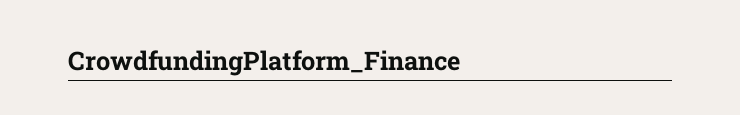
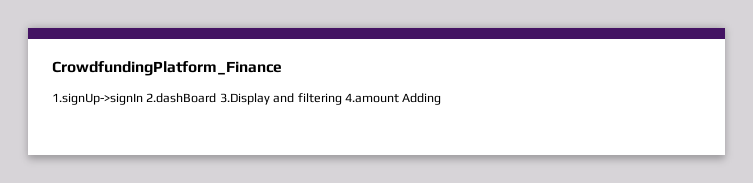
(460, 63) none -> [52,93,442,105] // 1.signUp->signIn 2.dashBoard 3.Display and filtering 4.amount Adding

